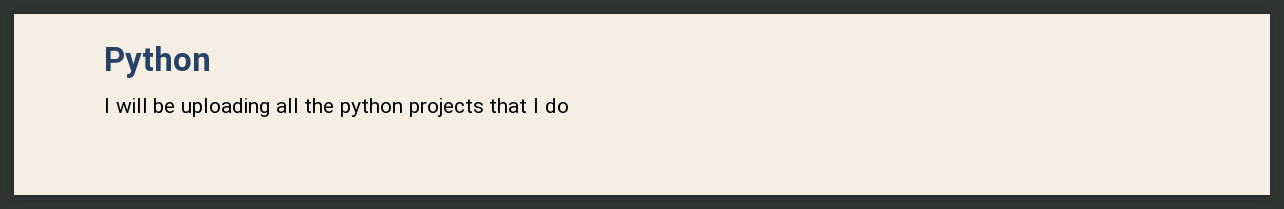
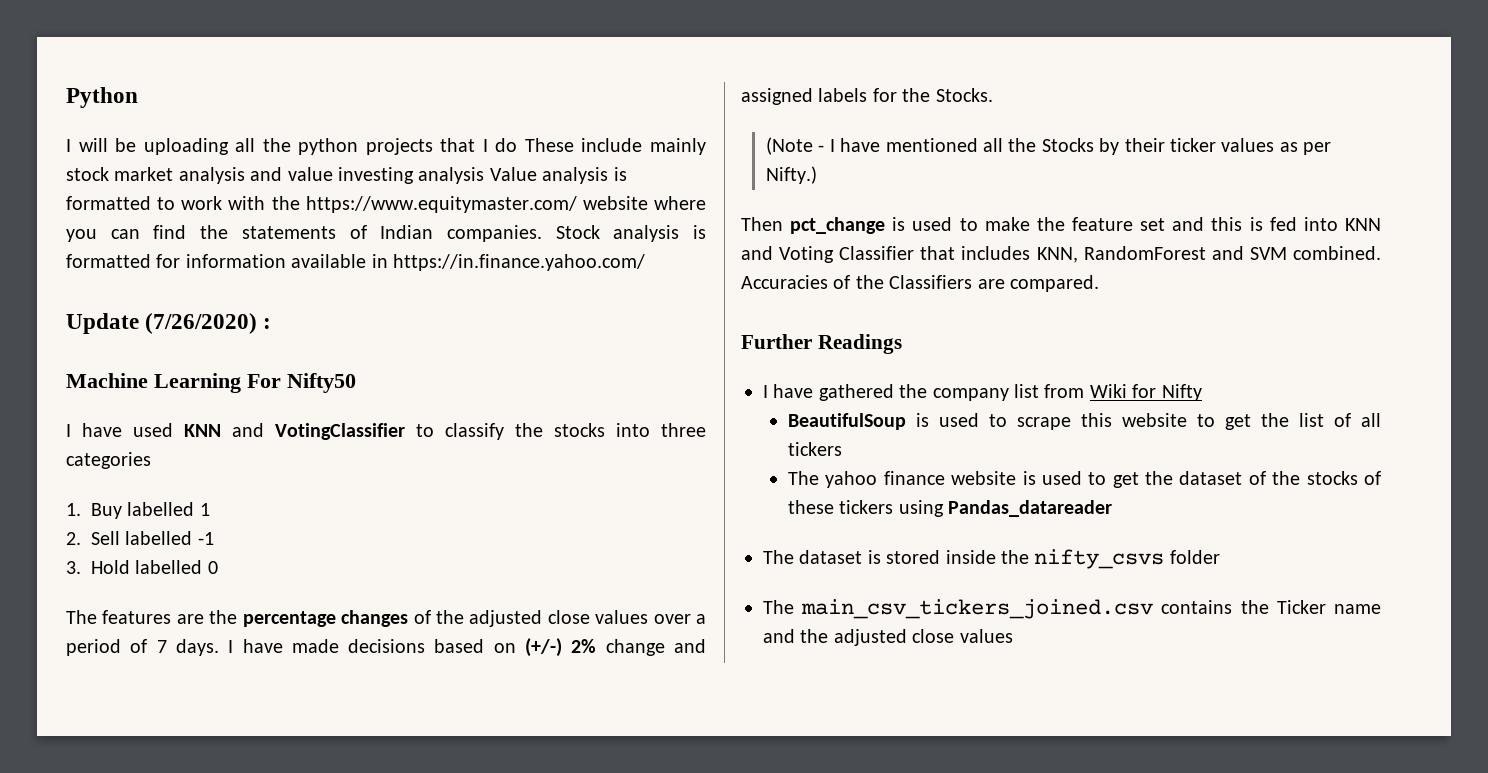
(569, 105) none -> [524,138,706,155] [66,167,627,184] [66,196,706,213] [66,225,706,242] [66,254,645,271] [66,313,272,334] [66,373,356,393] [66,423,706,440] [66,452,151,469] [66,502,210,519] [66,531,214,545] [66,560,218,574] [66,610,706,627] [66,638,706,657] [741,88,993,105] [766,137,1332,155] [766,166,818,184] [741,217,1381,234] [741,246,1381,263] [741,275,1099,292] [741,334,902,354] [763,384,1202,401] [788,413,1381,430] [788,442,843,456] [788,471,1381,488] [788,500,1113,517] [763,549,1220,569] [763,599,1381,619] [763,629,1013,646] These include mainly stock market analysis and value investing analysis Value analysis is formatted to work with the https://www.equitymaster.com/ website where you can find the statements of Indian companies. Stock analysis is formatted for information available in https://in.finance.yahoo.com/ // Update (7/26/2020) : // Machine Learning For Nifty50 // I have used KNN and VotingClassifier to classify the stocks into three categories // 1. Buy labelled 1 // 2. Sell labelled -1 // 3. Hold labelled 0 // The features are the percentage changes of the adjusted close values over a period of 7 days. I have made decisions based on (+/-) 2% change and assigned labels for the Stocks. // (Note - I have mentioned all the Stocks by their ticker values as per Nifty.) // Then pct_change is used to make the feature set and this is fed into KNN and Voting Classifier that includes KNN, RandomForest and SVM combined. Accuracies of the Classifiers are compared. // Further Readings // I have gathered the company list from Wiki for Nifty // BeautifulSoup is used to scrape this website to get the list of all tickers // The yahoo finance website is used to get the dataset of the stocks of these tickers using Pandas_datareader // The dataset is stored inside the nifty_csvs folder // The main_csv_tickers_joined.csv contains the Ticker name and the adjusted close values

